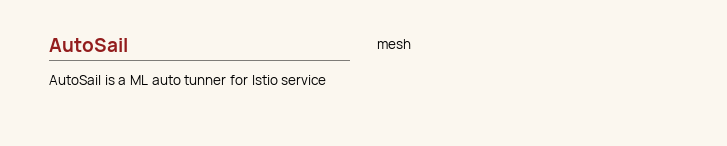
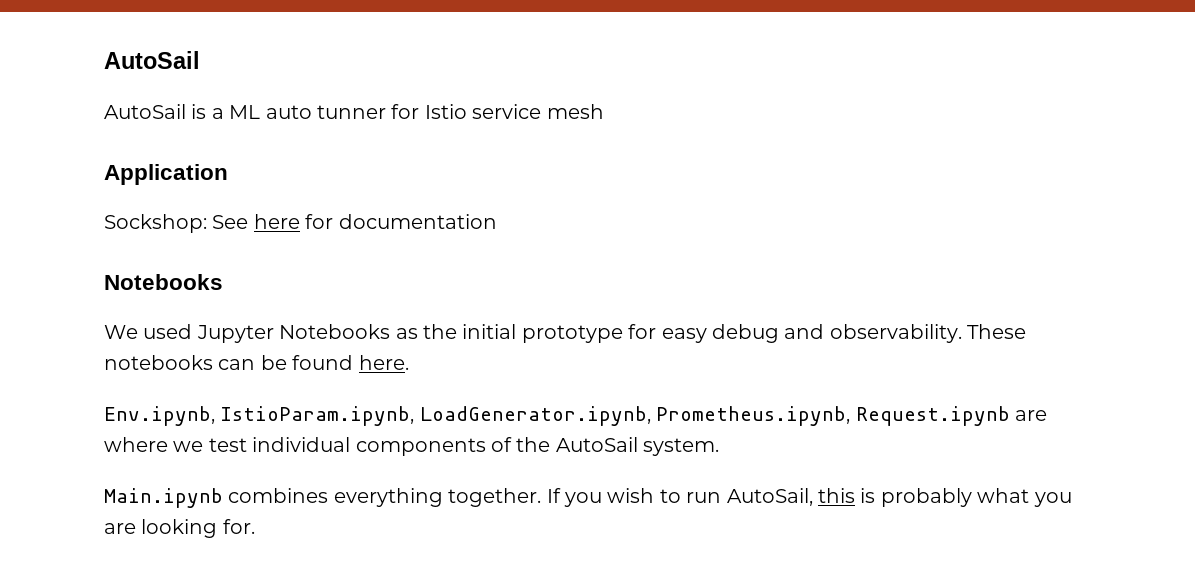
(411, 44) none -> [104,164,228,185] [104,214,497,233] [104,274,223,290] [104,324,1027,343] [104,355,409,370] [104,406,1047,426] [104,437,720,456] [104,488,1072,508] [104,519,255,538] // Application // Sockshop: See here for documentation // Notebooks // We used Jupyter Notebooks as the initial prototype for easy debug and observability. These notebooks can be found here. // Env.ipynb, IstioParam.ipynb, LoadGenerator.ipynb, Prometheus.ipynb, Request.ipynb are where we test individual components of the AutoSail system. // Main.ipynb combines everything together. If you wish to run AutoSail, this is probably what you are looking for.

